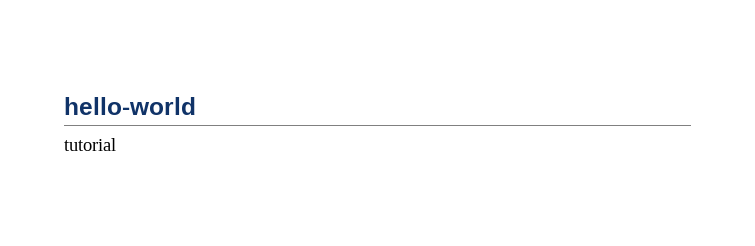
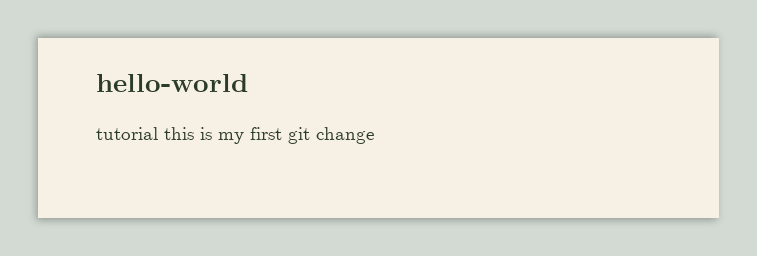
(116, 144) none -> [164,127,374,144] this is my first git change

